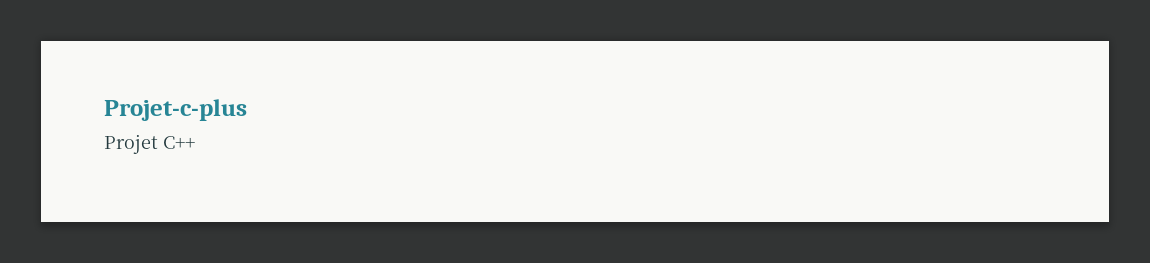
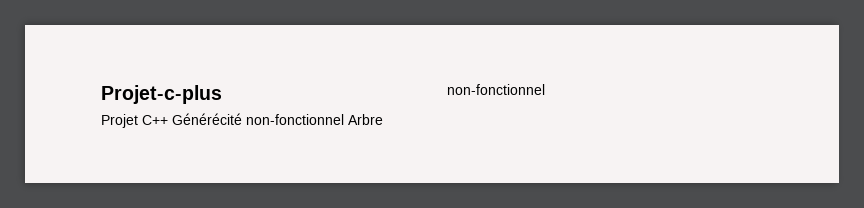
(195, 142) none -> [172,113,383,125] [447,84,545,95] Générécité non-fonctionnel Arbre non-fonctionnel

